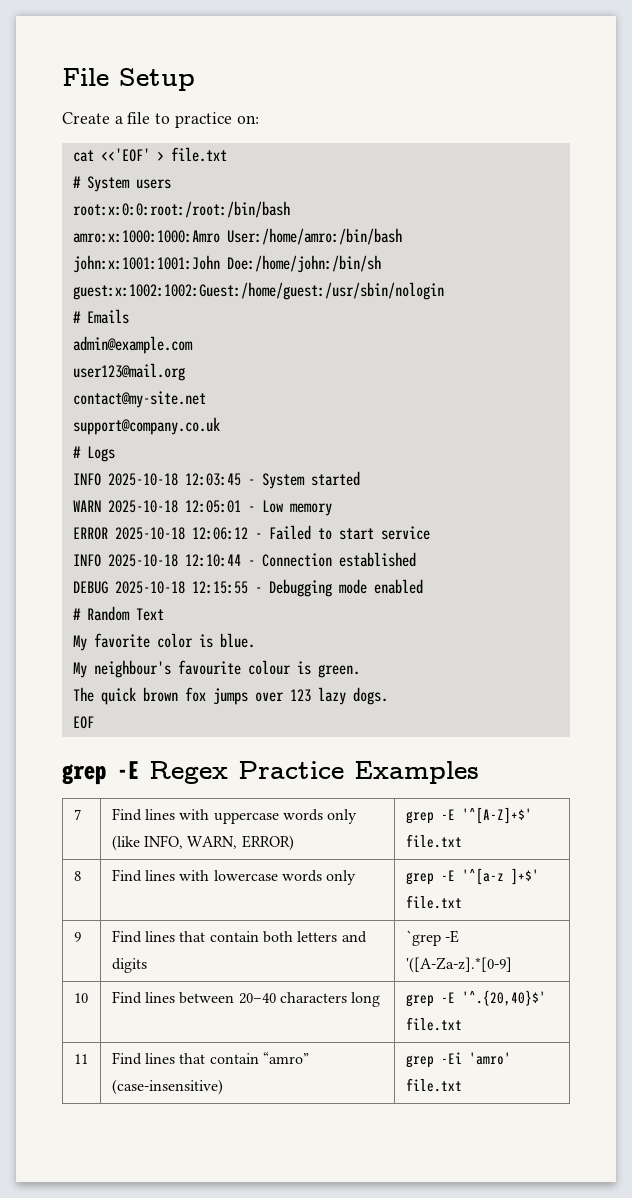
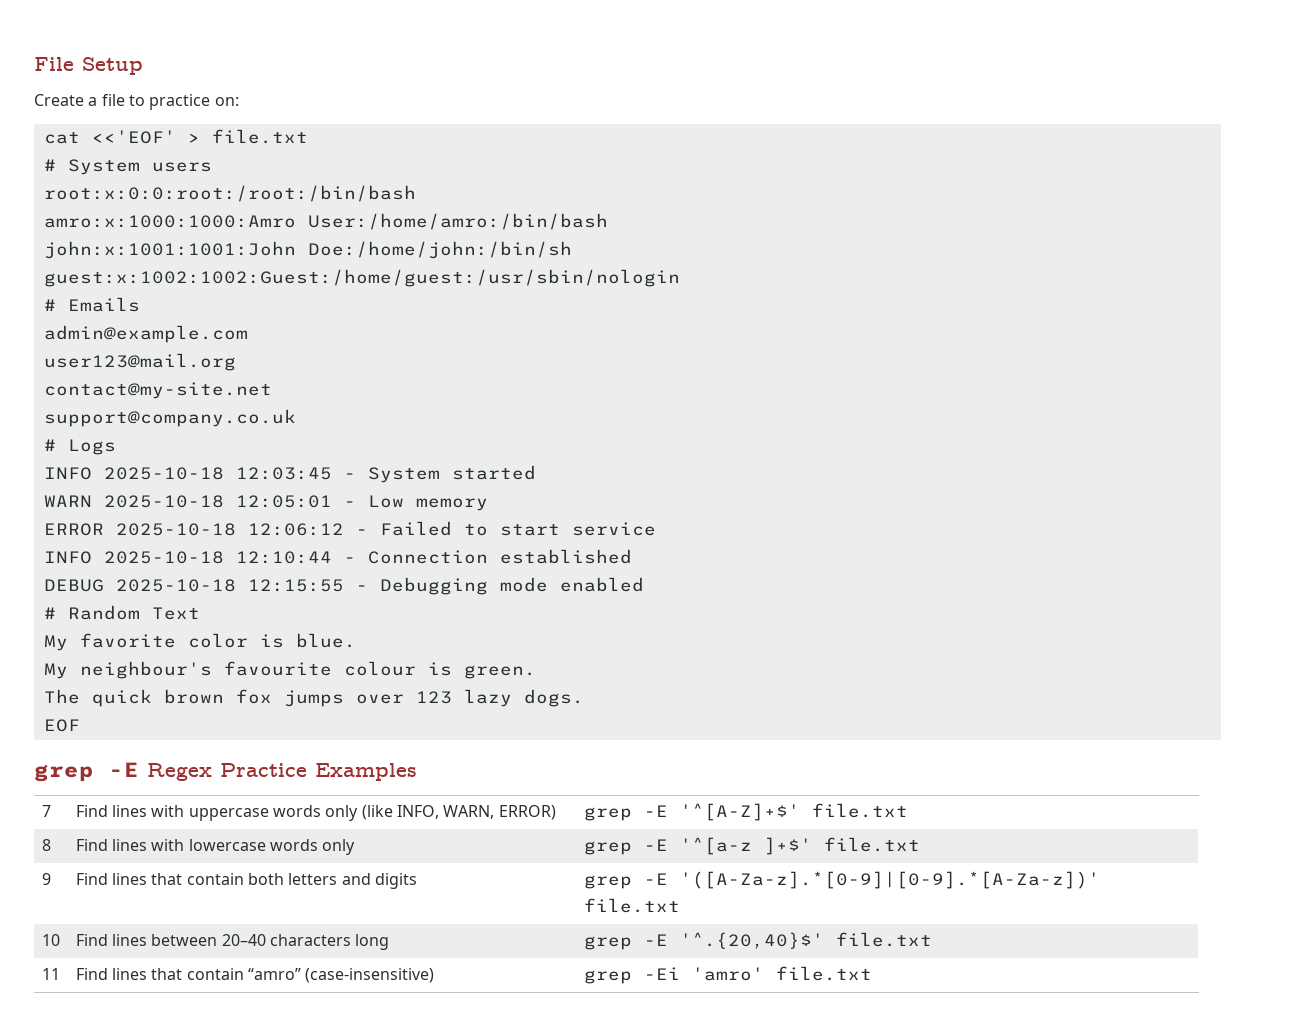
[405,930,459,946] [405,957,512,973] `grep -E '([A-Za-z].*[0-9] -> [583,871,1100,889] [583,898,680,913] grep -E '([A-Za-z].*[0-9]|[0-9].*[A-Za-z])' file.txt

